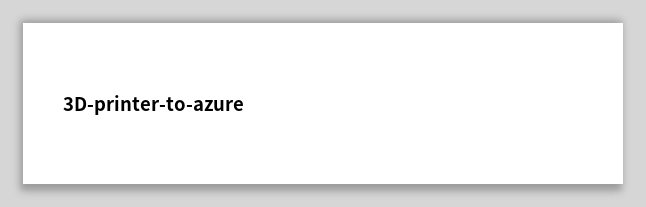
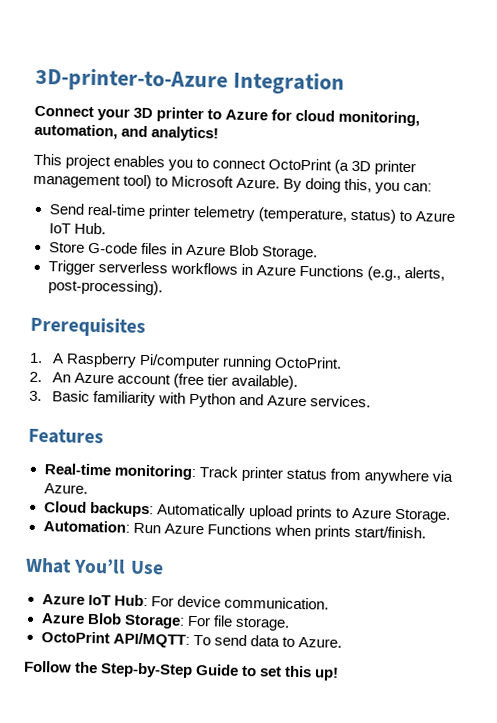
[63,95,244,115] 3D-printer-to-azure -> [35,67,345,95] [34,105,421,127] [34,123,220,142] [33,153,417,176] [33,173,433,194] [48,203,455,224] [48,222,106,235] [48,241,318,261] [47,260,445,281] [47,279,163,296] [30,316,146,338] [29,352,342,371] [29,371,298,390] [29,390,371,408] [28,428,104,445] [43,463,453,485] [43,483,88,494] [43,501,451,523] [42,520,426,540] [25,557,164,575] [41,594,329,610] [40,612,290,631] [40,631,342,648] [24,660,340,681] 3D-printer-to-Azure Integration // Connect your 3D printer to Azure for cloud monitoring, automation, and analytics! // This project enables you to connect OctoPrint (a 3D printer management tool) to Microsoft Azure. By doing this, you can: // Send real-time printer telemetry (temperature, status) to Azure IoT Hub. // Store G-code files in Azure Blob Storage. // Trigger serverless workflows in Azure Functions (e.g., alerts, post-processing). // Prerequisites // 1. A Raspberry Pi/computer running OctoPrint. // 2. An Azure account (free tier available). // 3. Basic familiarity with Python and Azure services. // Features // Real-time monitoring: Track printer status from anywhere via Azure. // Cloud backups: Automatically upload prints to Azure Storage. // Automation: Run Azure Functions when prints start/finish. // What You’ll Use // Azure IoT Hub: For device communication. // Azure Blob Storage: For file storage. // OctoPrint API/MQTT: To send data to Azure. // Follow the Step-by-Step Guide to set this up!

